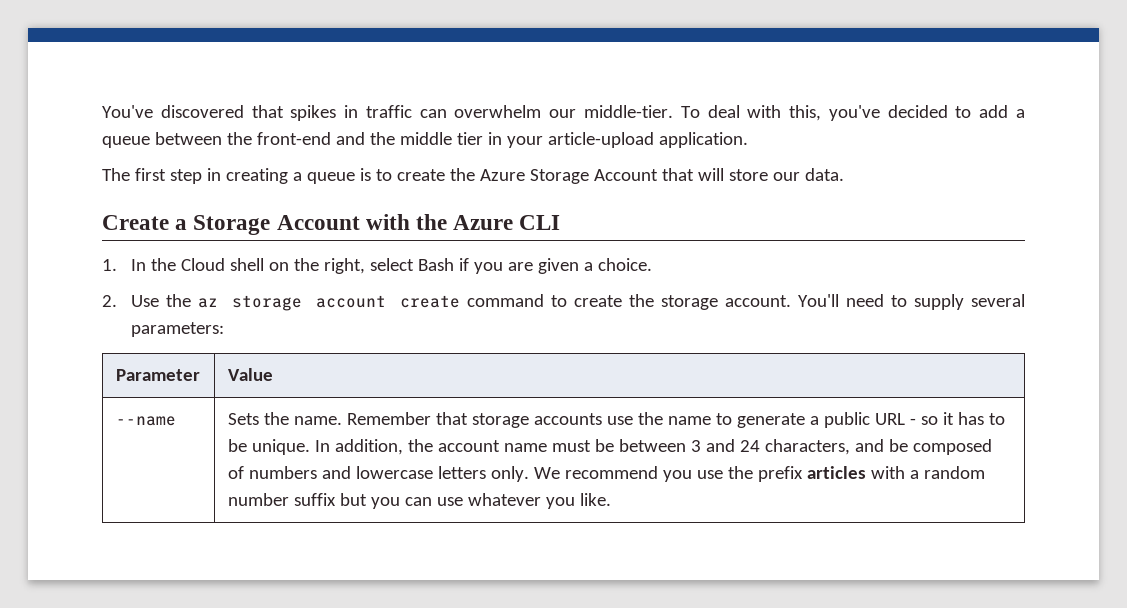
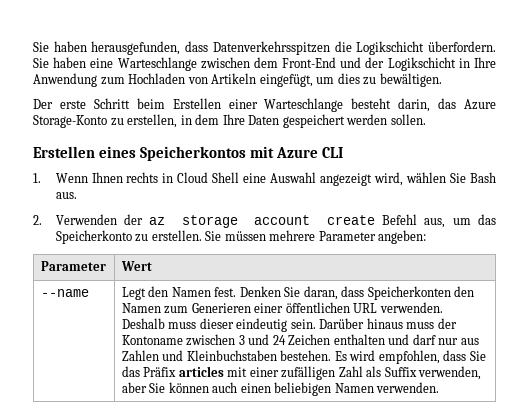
[102,105,1026,121] [102,132,748,148] [102,168,844,184] [102,214,561,235] [102,258,653,274] You've discovered that spikes in traffic can overwhelm our middle-tier. To deal with this, you've decided to add a queue between the front-end and the middle tier in your article-upload application. // The first step in creating a queue is to create the Azure Storage Account that will store our data. // Create a Storage Account with the Azure CLI // 1. In the Cloud shell on the right, select Bash if you are given a choice. -> [33,41,496,55] [33,57,497,71] [33,73,442,87] [33,98,496,112] [33,114,426,128] [33,146,343,161] [33,172,497,186] [55,192,77,199] Sie haben herausgefunden, dass Datenverkehrsspitzen die Logikschicht überfordern. Sie haben eine Warteschlange zwischen dem Front-End und der Logikschicht in Ihre Anwendung zum Hochladen von Artikeln eingefügt, um dies zu bewältigen. // Der erste Schritt beim Erstellen einer Warteschlange besteht darin, das Azure Storage-Konto zu erstellen, in dem Ihre Daten gespeichert werden sollen. // Erstellen eines Speicherkontos mit Azure CLI // 1. Wenn Ihnen rechts in Cloud Shell eine Auswahl angezeigt wird, wählen Sie Bash aus.
[131,294,192,307] Use the -> [55,214,143,225] Verwenden der
[467,294,1026,310] [131,322,225,337] command to create the storage account. You'll need to supply several parameters: -> [382,214,497,228] [55,230,427,244] Befehl aus, um das Speicherkonto zu erstellen. Sie müssen mehrere Parameter angeben:
[227,368,273,381] Value -> [120,261,152,271] Wert
[227,412,1005,428] [227,439,992,455] [227,466,985,482] [227,493,611,509] Sets the name. Remember that storage accounts use the name to generate a public URL - so it has to be unique. In addition, the account name must be between 3 and 24 characters, and be composed of numbers and lowercase letters only. We recommend you use the prefix articles with a random number suffix but you can use whatever you like. -> [121,286,475,300] [121,302,443,314] [121,318,457,332] [121,334,479,346] [121,350,486,364] [121,366,482,380] [121,382,440,396] Legt den Namen fest. Denken Sie daran, dass Speicherkonten den Namen zum Generieren einer öffentlichen URL verwenden. Deshalb muss dieser eindeutig sein. Darüber hinaus muss der Kontoname zwischen 3 und 24 Zeichen enthalten und darf nur aus Zahlen und Kleinbuchstaben bestehen. Es wird empfohlen, dass Sie das Präfix articles mit einer zufälligen Zahl als Suffix verwenden, aber Sie können auch einen beliebigen Namen verwenden.

